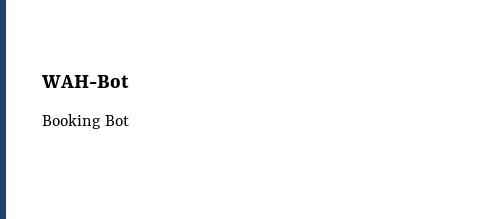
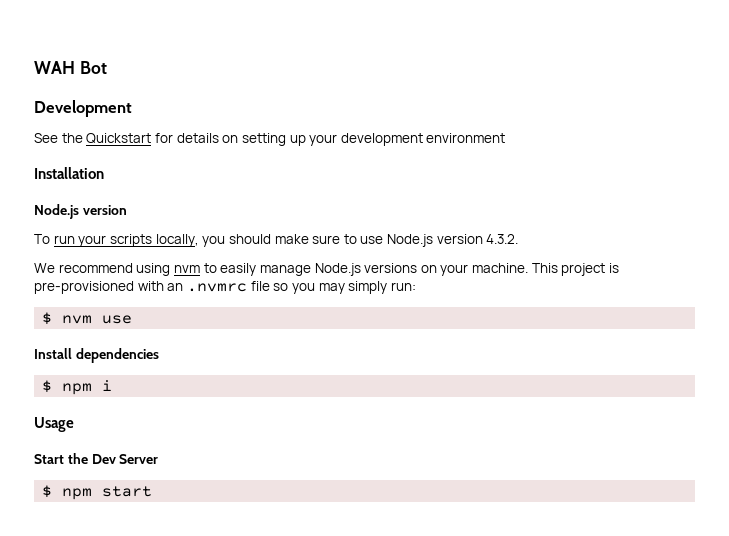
[41,75,129,88] [42,114,129,129] WAH-Bot // Booking Bot -> [34,61,107,74] [34,100,132,117] [34,133,506,146] [34,167,104,179] [34,204,127,219] [34,234,519,247] [34,263,620,276] [34,281,416,294] [42,312,133,325] [34,348,159,363] [42,380,113,395] [34,417,74,432] [34,453,159,464] [42,485,153,500] WAH Bot // Development // See the Quickstart for details on setting up your development environment // Installation // Node.js version // To run your scripts locally, you should make sure to use Node.js version 4.3.2. // We recommend using nvm to easily manage Node.js versions on your machine. This project is pre-provisioned with an .nvmrc file so you may simply run: // $ nvm use // Install dependencies // $ npm i // Usage // Start the Dev Server // $ npm start

